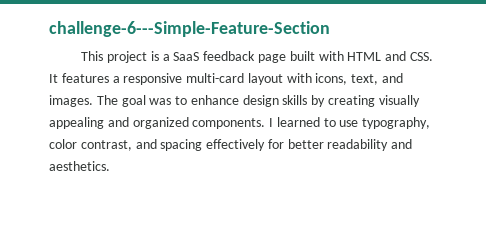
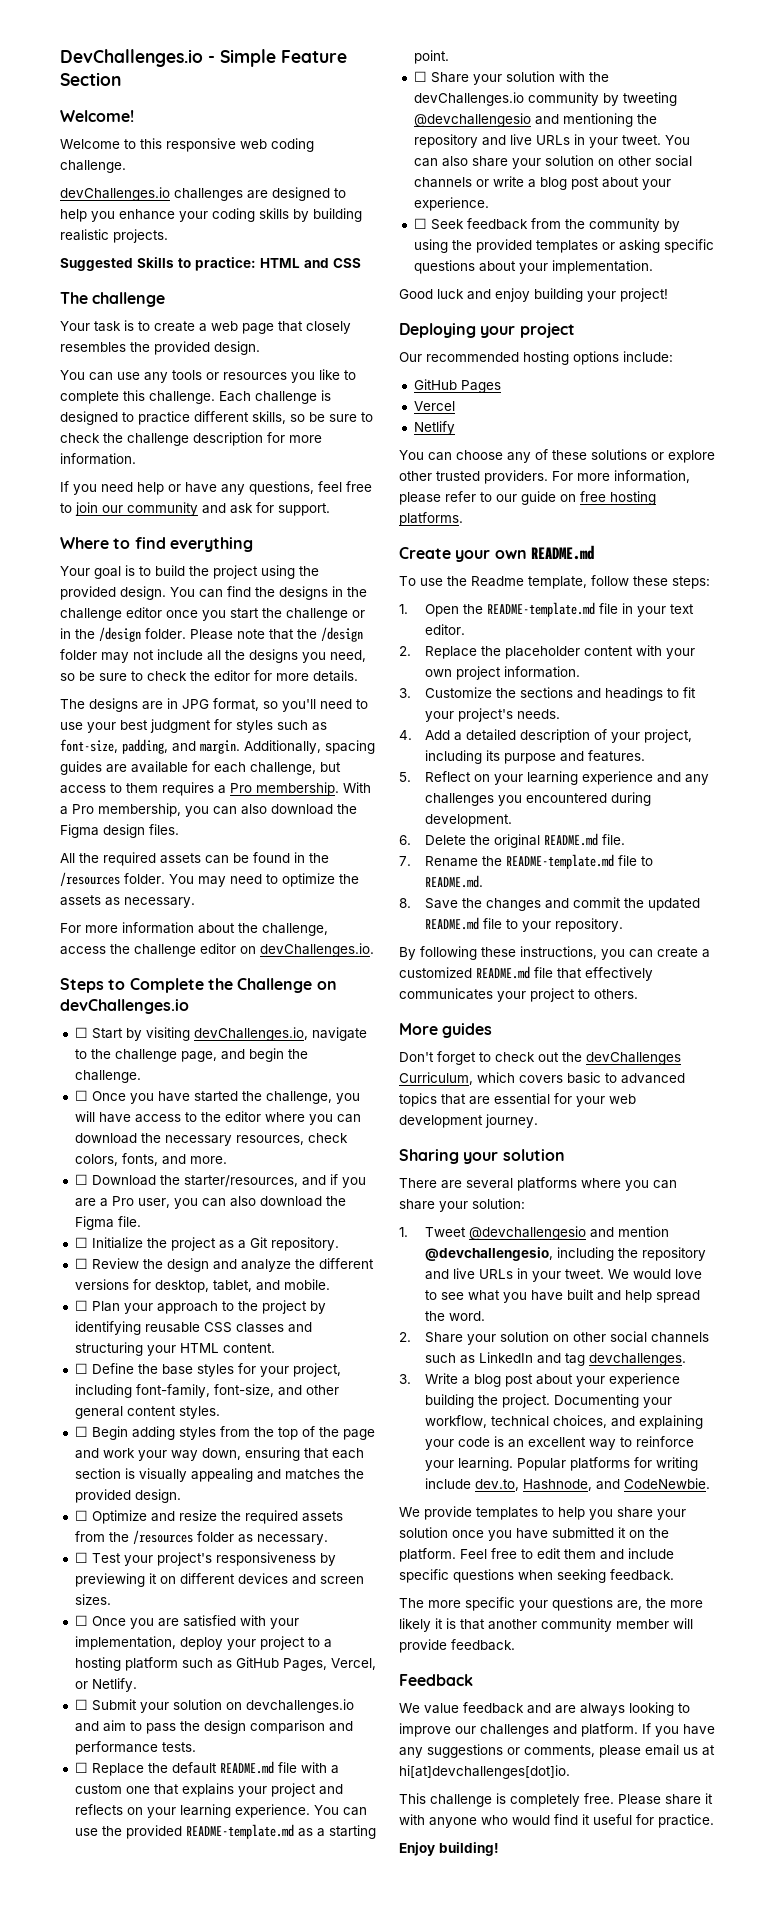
[49,21,330,37] [81,51,433,63] [49,73,404,85] [49,95,420,107] [49,117,431,129] [49,139,413,151] [49,161,110,171] challenge-6---Simple-Feature-Section // This project is a SaaS feedback page built with HTML and CSS. It features a responsive multi-card layout with icons, text, and images. The goal was to enhance design skills by creating visually appealing and organized components. I learned to use typography, color contrast, and spacing effectively for better readability and aesthetics. -> [60,49,347,67] [60,72,121,86] [60,110,134,122] [60,138,314,152] [60,160,126,173] [60,187,346,201] [60,208,362,222] [60,229,168,243] [60,257,361,271] [60,292,166,307] [60,320,351,334] [60,341,260,355] [60,369,356,383] [60,390,331,404] [60,411,373,425] [60,432,322,446] [60,453,136,465] [60,481,372,495] [60,502,330,516] [60,537,253,552] [60,565,319,579] [60,586,367,600] [60,607,365,621] [60,627,363,642] [60,649,366,663] [60,670,358,682] [60,698,368,712] [60,719,327,733] [60,739,375,754] [60,761,341,775] [60,782,371,796] [60,803,357,817] [60,824,179,838] [60,852,329,866] [60,872,359,887] [60,895,195,908] [60,922,328,936] [60,943,374,957] [60,978,337,993] [60,999,189,1014] [74,1027,367,1041] [74,1048,308,1062] [74,1070,141,1083] [74,1090,360,1104] [74,1111,361,1125] [74,1133,348,1146] [74,1153,227,1166] [74,1174,366,1188] [74,1196,346,1209] [74,1216,141,1230] [74,1237,339,1251] [74,1258,374,1272] [74,1279,330,1293] [74,1300,326,1314] [74,1321,312,1335] [74,1342,275,1356] [74,1363,341,1377] [74,1384,339,1398] [74,1406,220,1419] [74,1426,375,1440] [74,1447,364,1461] [74,1468,364,1482] [74,1489,181,1503] [74,1510,343,1524] [74,1530,328,1545] [74,1552,336,1566] [74,1573,364,1587] [74,1594,111,1605] [74,1615,299,1629] [74,1636,332,1650] [74,1657,376,1671] [74,1678,137,1692] [74,1699,354,1713] [74,1720,353,1734] [74,1741,196,1755] [74,1761,339,1776] [74,1783,343,1797] [74,1804,367,1818] [74,1824,376,1839] [413,50,449,64] [413,71,609,85] [413,92,677,106] [413,113,657,127] [413,134,690,148] [413,155,692,169] [413,176,671,190] [413,197,489,211] [413,218,680,232] [413,239,714,253] [413,260,653,274] [399,288,668,302] [399,323,575,338] [399,351,673,365] [413,379,501,393] [413,401,455,411] [413,421,455,435] [399,449,715,463] [399,470,690,484] [399,491,656,505] [399,512,463,526] [399,545,594,562] [399,575,710,589] [399,602,695,617] [425,624,466,635] [399,645,696,659] [425,666,581,680] [399,687,697,701] [425,708,561,722] [399,729,693,743] [425,750,646,764] [399,771,710,785] [425,792,652,806] [425,814,513,827] [399,833,626,848] [399,854,654,869] [425,875,484,888] [399,897,701,911] [425,917,624,932] [399,946,710,960] [399,966,653,981] [399,988,638,1002] [399,1023,493,1038] [399,1051,681,1065] [399,1072,685,1085] [399,1093,636,1107] [399,1114,538,1128] [399,1149,565,1164] [399,1177,677,1191] [399,1198,525,1212] [399,1226,670,1240] [425,1247,707,1261] [425,1268,703,1282] [425,1289,701,1303] [425,1311,486,1321] [399,1331,710,1345] [425,1352,687,1366] [399,1373,681,1387] [425,1394,673,1408] [425,1415,704,1429] [425,1436,695,1450] [425,1457,699,1471] [425,1478,711,1491] [399,1506,686,1520] [399,1527,669,1541] [399,1548,674,1562] [399,1569,674,1583] [399,1597,703,1611] [399,1618,693,1632] [399,1639,515,1653] [399,1674,473,1686] [399,1702,690,1716] [399,1723,715,1737] [399,1744,715,1758] [399,1765,570,1779] [399,1793,713,1807] [399,1814,714,1828] [399,1842,499,1856] DevChallenges.io - Simple Feature Section // Welcome! // Welcome to this responsive web coding challenge. // devChallenges.io challenges are designed to help you enhance your coding skills by building realistic projects. // Suggested Skills to practice: HTML and CSS // The challenge // Your task is to create a web page that closely resembles the provided design. // You can use any tools or resources you like to complete this challenge. Each challenge is designed to practice different skills, so be sure to check the challenge description for more information. // If you need help or have any questions, feel free to join our community and ask for support. // Where to find everything // Your goal is to build the project using the provided design. You can find the designs in the challenge editor once you start the challenge or in the /design folder. Please note that the /design folder may not include all the designs you need, so be sure to check the editor for more details. // The designs are in JPG format, so you'll need to use your best judgment for styles such as font-size, padding, and margin. Additionally, spacing guides are available for each challenge, but access to them requires a Pro membership. With a Pro membership, you can also download the Figma design files. // All the required assets can be found in the /resources folder. You may need to optimize the assets as necessary. // For more information about the challenge, access the challenge editor on devChallenges.io. // Steps to Complete the Challenge on devChallenges.io // ☐ Start by visiting devChallenges.io, navigate to the challenge page, and begin the challenge. // ☐ Once you have started the challenge, you will have access to the editor where you can download the necessary resources, check colors, fonts, and more. // ☐ Download the starter/resources, and if you are a Pro user, you can also download the Figma file. // ☐ Initialize the project as a Git repository. // ☐ Review the design and analyze the different versions for desktop, tablet, and mobile. // ☐ Plan your approach to the project by identifying reusable CSS classes and structuring your HTML content. // ☐ Define the base styles for your project, including font-family, font-size, and other general content styles. // ☐ Begin adding styles from the top of the page and work your way down, ensuring that each section is visually appealing and matches the provided design. // ☐ Optimize and resize the required assets from the /resources folder as necessary. // ☐ Test your project's responsiveness by previewing it on different devices and screen sizes. // ☐ Once you are satisfied with your implementation, deploy your project to a hosting platform such as GitHub Pages, Vercel, or Netlify. // ☐ Submit your solution on devchallenges.io and aim to pass the design comparison and performance tests. // ☐ Replace the default README.md file with a custom one that explains your project and reflects on your learning experience. You can use the provided README-template.md as a starting point. // ☐ Share your solution with the devChallenges.io community by tweeting @devchallengesio and mentioning the repository and live URLs in your tweet. You can also share your solution on other social channels or write a blog post about your experience. // ☐ Seek feedback from the community by using the provided templates or asking specific questions about your implementation. // Good luck and enjoy building your project! // Deploying your project // Our recommended hosting options include: // GitHub Pages // Vercel // Netlify // You can choose any of these solutions or explore other trusted providers. For more information, please refer to our guide on free hosting platforms. // Create your own README.md // To use the Readme template, follow these steps: // 1. Open the README-template.md file in your text editor. // 2. Replace the placeholder content with your own project information. // 3. Customize the sections and headings to fit your project's needs. // 4. Add a detailed description of your project, including its purpose and features. // 5. Reflect on your learning experience and any challenges you encountered during development. // 6. Delete the original README.md file. // 7. Rename the README-template.md file to README.md. // 8. Save the changes and commit the updated README.md file to your repository. // By following these instructions, you can create a customized README.md file that effectively communicates your project to others. // More guides // Don't forget to check out the devChallenges Curriculum, which covers basic to advanced topics that are essential for your web development journey. // Sharing your solution // There are several platforms where you can share your solution: // 1. Tweet @devchallengesio and mention @devchallengesio, including the repository and live URLs in your tweet. We would love to see what you have built and help spread the word. // 2. Share your solution on other social channels such as LinkedIn and tag devchallenges. // 3. Write a blog post about your experience building the project. Documenting your workflow, technical choices, and explaining your code is an excellent way to reinforce your learning. Popular platforms for writing include dev.to, Hashnode, and CodeNewbie. // We provide templates to help you share your solution once you have submitted it on the platform. Feel free to edit them and include specific questions when seeking feedback. // The more specific your questions are, the more likely it is that another community member will provide feedback. // Feedback // We value feedback and are always looking to improve our challenges and platform. If you have any suggestions or comments, please email us at hi[at]devchallenges[dot]io. // This challenge is completely free. Please share it with anyone who would find it useful for practice. // Enjoy building!

